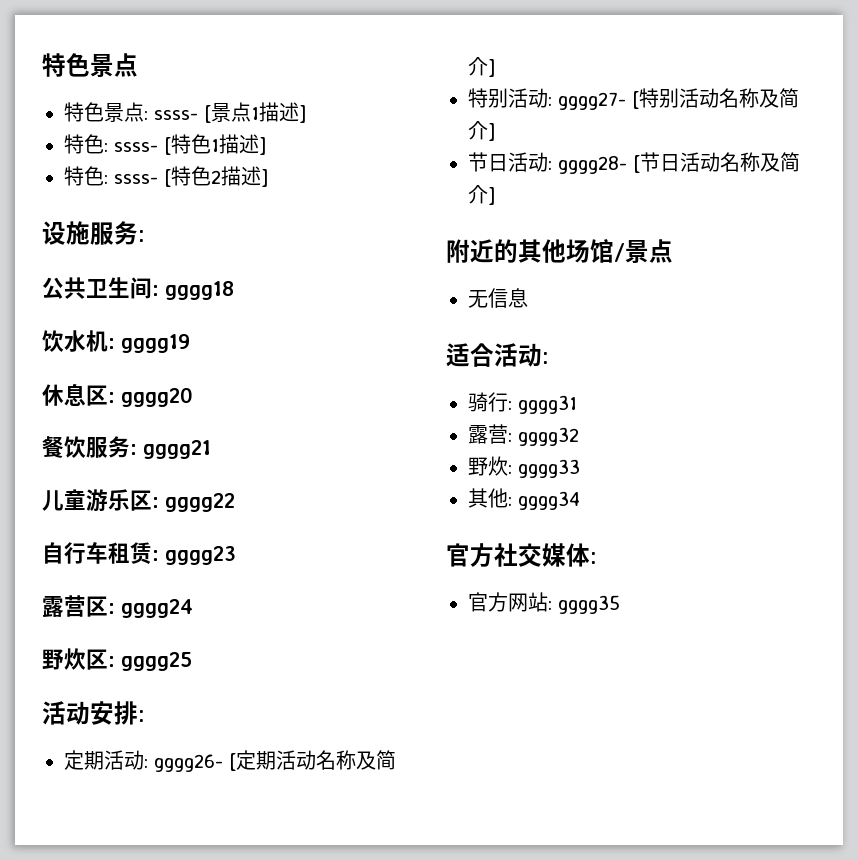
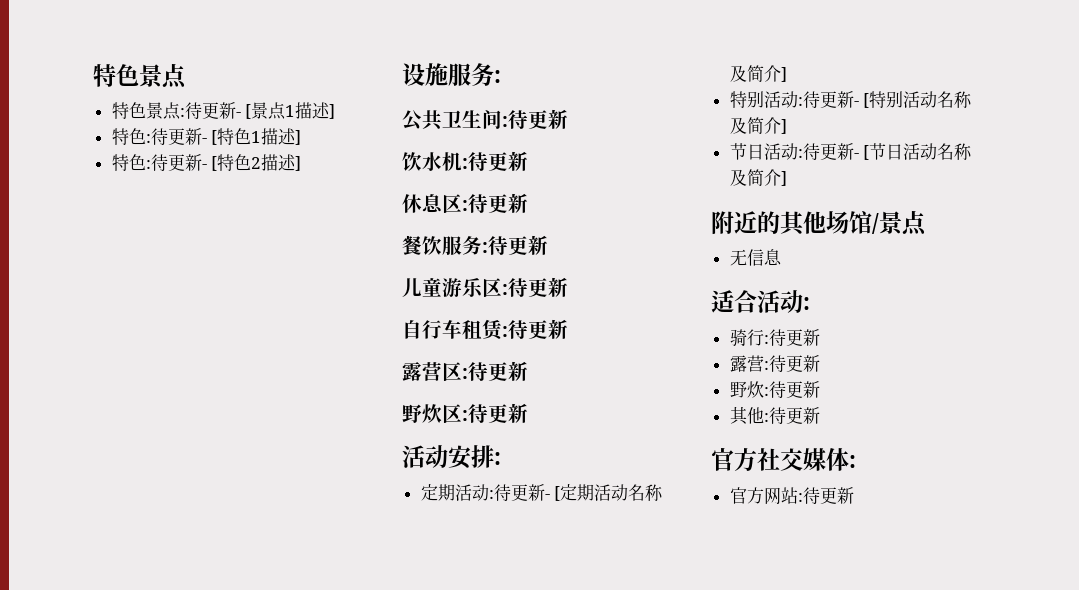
[154,110,198,120] ssss- -> [184,102,241,119] 待更新-
[114,142,158,152] ssss- -> [150,128,207,145] 待更新-
[114,174,158,184] ssss- -> [150,154,207,171] 待更新-
[165,281,234,300] gggg18 -> [508,109,568,129] 待更新
[121,334,190,353] gggg19 -> [468,151,528,171] 待更新
[121,387,193,407] gggg20 -> [468,193,528,213] 待更新
[143,440,211,459] gggg21 -> [488,235,548,255] 待更新
[165,493,235,512] gggg22 -> [508,277,568,297] 待更新
[165,546,236,565] gggg23 -> [508,319,568,339] 待更新
[121,599,193,618] gggg24 -> [468,361,528,381] 待更新
[121,652,192,671] gggg25 -> [468,403,528,423] 待更新
[154,754,223,772] gggg26- -> [493,484,550,501] 待更新-
[558,92,626,110] gggg27- -> [802,91,859,108] 待更新-
[558,156,627,174] gggg28- -> [802,143,859,160] 待更新-
[518,395,577,414] gggg31 -> [768,329,820,346] 待更新
[518,427,579,446] gggg32 -> [768,355,820,372] 待更新
[518,459,580,478] gggg33 -> [768,381,820,398] 待更新
[518,491,580,510] gggg34 -> [768,407,820,424] 待更新
[558,595,620,614] gggg35 -> [802,487,854,504] 待更新

